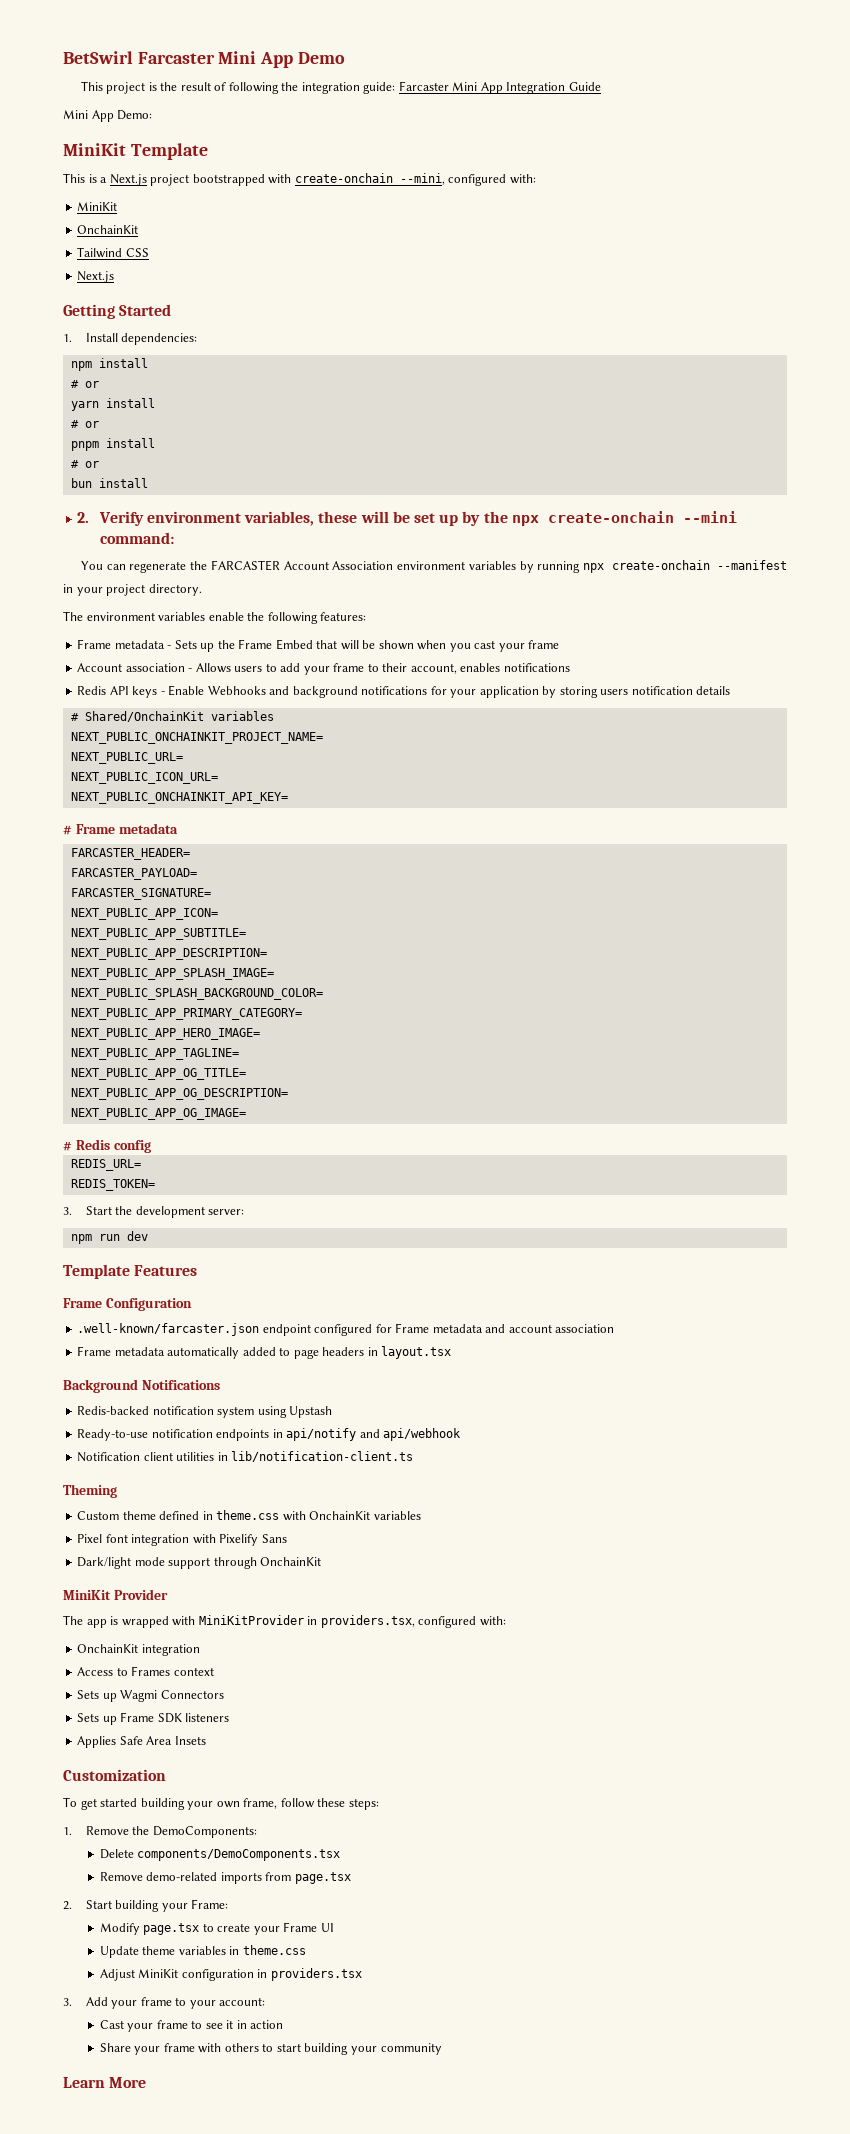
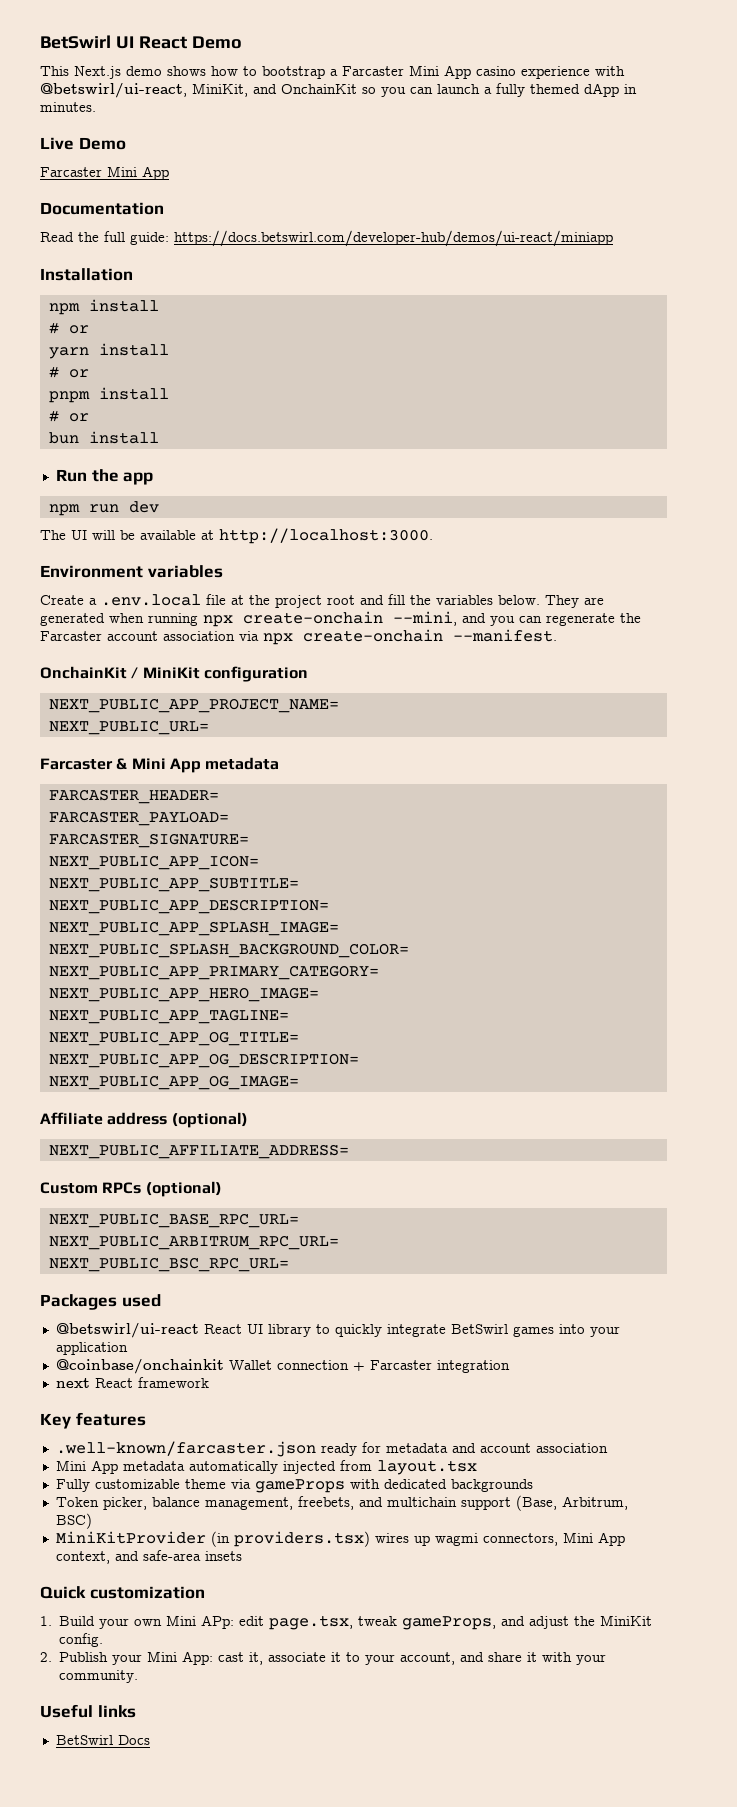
[63,51,345,68] [80,81,601,94] [63,110,153,122] [63,143,208,160] [63,173,536,186] [77,202,118,211] [77,225,139,234] [77,247,149,258] [77,271,115,283] [63,304,172,319] [63,333,198,345] BetSwirl Farcaster Mini App Demo // This project is the result of following the integration guide: Farcaster Mini App Integration Guide // Mini App Demo: // MiniKit Template // This is a Next.js project bootstrapped with create-onchain --mini, configured with: // MiniKit // OnchainKit // Tailwind CSS // Next.js // Getting Started // 1. Install dependencies: -> [40,35,242,49] [40,65,625,79] [40,83,637,98] [40,102,96,112] [40,137,126,150] [40,166,169,180] [40,202,164,215] [40,230,613,247] [40,268,133,281] BetSwirl UI React Demo // This Next.js demo shows how to bootstrap a Farcaster Mini App casino experience with @betswirl/ui-react, MiniKit, and OnchainKit so you can launch a fully themed dApp in minutes. // Live Demo // Farcaster Mini App // Documentation // Read the full guide: https://docs.betswirl.com/developer-hub/demos/ui-react/miniapp // Installation
[77,511,737,526] [99,532,174,544] [80,560,788,573] [63,584,202,596] [63,611,367,624] [77,639,560,652] [77,663,570,675] [77,685,731,698] [70,711,274,722] [70,732,323,744] [70,752,183,764] [70,772,218,784] [70,792,288,804] [63,824,115,835] 2. Verify environment variables, these will be set up by the npx create-onchain --mini command: // You can regenerate the FARCASTER Account Association environment variables by running npx create-onchain --manifest in your project directory. // The environment variables enable the following features: // Frame metadata - Sets up the Frame Embed that will be shown when you cast your frame // Account association - Allows users to add your frame to their account, enables notifications // Redis API keys - Enable Webhooks and background notifications for your application by storing users notification details // # Shared/OnchainKit variables // NEXT_PUBLIC_ONCHAINKIT_PROJECT_NAME= // NEXT_PUBLIC_URL= // NEXT_PUBLIC_ICON_URL= // NEXT_PUBLIC_ONCHAINKIT_API_KEY= // # Frame -> [55,469,154,485] [48,501,159,516] [40,528,433,544] [40,565,223,578] [40,594,604,608] [40,611,641,627] [40,629,557,645] [40,666,308,682] [48,698,339,713] [48,720,209,735] [40,758,201,773] Run the app // npm run dev // The UI will be available at http://localhost:3000. // Environment variables // Create a .env.local file at the project root and fill the variables below. They are generated when running npx create-onchain --mini, and you can regenerate the Farcaster account association via npx create-onchain --manifest. // OnchainKit / MiniKit configuration // NEXT_PUBLIC_APP_PROJECT_NAME= // NEXT_PUBLIC_URL= // Farcaster & Mini App
[63,1139,151,1153] [70,1159,141,1171] [70,1179,155,1191] [63,1206,245,1218] [70,1231,148,1244] [63,1264,198,1279] [63,1298,192,1311] [77,1323,615,1336] [77,1346,452,1359] [63,1379,220,1393] [77,1406,333,1418] [77,1428,462,1441] [77,1451,414,1462] [63,1484,117,1498] [77,1510,421,1521] [77,1534,287,1546] [77,1557,322,1569] [63,1589,168,1600] [63,1615,506,1628] [77,1644,200,1656] [77,1666,214,1676] [77,1690,224,1702] [77,1712,230,1725] [77,1736,206,1748] [63,1769,166,1781] [63,1797,379,1810] [63,1826,257,1838] [99,1849,341,1861] [99,1872,351,1884] [63,1899,229,1912] [99,1922,334,1935] [99,1945,306,1958] [99,1968,362,1981] [63,1997,266,2009] [99,2020,284,2032] [99,2043,442,2055] [63,2077,147,2088] # Redis config // REDIS_URL= // REDIS_TOKEN= // 3. Start the development server: // npm run dev // Template Features // Frame Configuration // .well-known/farcaster.json endpoint configured for Frame metadata and account association // Frame metadata automatically added to page headers in layout.tsx // Background Notifications // Redis-backed notification system using Upstash // Ready-to-use notification endpoints in api/notify and api/webhook // Notification client utilities in lib/notification-client.ts // Theming // Custom theme defined in theme.css with OnchainKit variables // Pixel font integration with Pixelify Sans // Dark/light mode support through OnchainKit // MiniKit Provider // The app is wrapped with MiniKitProvider in providers.tsx, configured with: // OnchainKit integration // Access to Frames context // Sets up Wagmi Connectors // Sets up Frame SDK listeners // Applies Safe Area Insets // Customization // To get started building your own frame, follow these steps: // 1. Remove the DemoComponents: // Delete components/DemoComponents.tsx // Remove demo-related imports from page.tsx // 2. Start building your Frame: // Modify page.tsx to create your Frame UI // Update theme variables in theme.css // Adjust MiniKit configuration in providers.tsx // 3. Add your frame to your account: // Cast your frame to see it in action // Share your frame with others to start building your community // Learn More -> [40,1112,248,1128] [48,1144,349,1159] [40,1181,222,1197] [48,1213,299,1228] [48,1235,339,1250] [48,1257,289,1272] [40,1294,161,1310] [55,1323,620,1338] [55,1342,128,1355] [55,1359,510,1374] [55,1377,209,1388] [40,1412,146,1429] [55,1441,608,1457] [55,1460,477,1475] [55,1479,533,1493] [55,1495,628,1511] [55,1513,92,1529] [55,1531,625,1547] [55,1550,242,1564] [40,1586,205,1599] [40,1615,653,1630] [59,1633,104,1647] [40,1651,607,1665] [59,1670,139,1683] [40,1704,136,1718] [55,1735,150,1745] Affiliate address (optional) // NEXT_PUBLIC_AFFILIATE_ADDRESS= // Custom RPCs (optional) // NEXT_PUBLIC_BASE_RPC_URL= // NEXT_PUBLIC_ARBITRUM_RPC_URL= // NEXT_PUBLIC_BSC_RPC_URL= // Packages used // @betswirl/ui-react React UI library to quickly integrate BetSwirl games into your application // @coinbase/onchainkit Wallet connection + Farcaster integration // next React framework // Key features // .well-known/farcaster.json ready for metadata and account association // Mini App metadata automatically injected from layout.tsx // Fully customizable theme via gameProps with dedicated backgrounds // Token picker, balance management, freebets, and multichain support (Base, Arbitrum, BSC) // MiniKitProvider (in providers.tsx) wires up wagmi connectors, Mini App context, and safe-area insets // Quick customization // 1. Build your own Mini APp: edit page.tsx, tweak gameProps, and adjust the MiniKit config. // 2. Publish your Mini App: cast it, associate it to your account, and share it with your community. // Useful links // BetSwirl Docs

